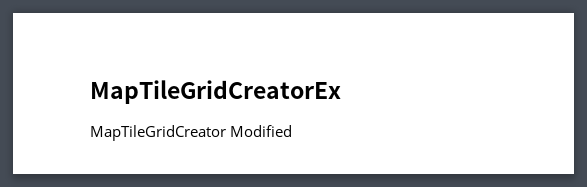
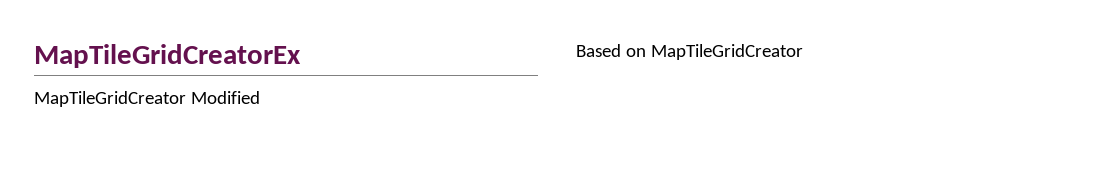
(293, 131) none -> [576,44,803,60] // Based on MapTileGridCreator

